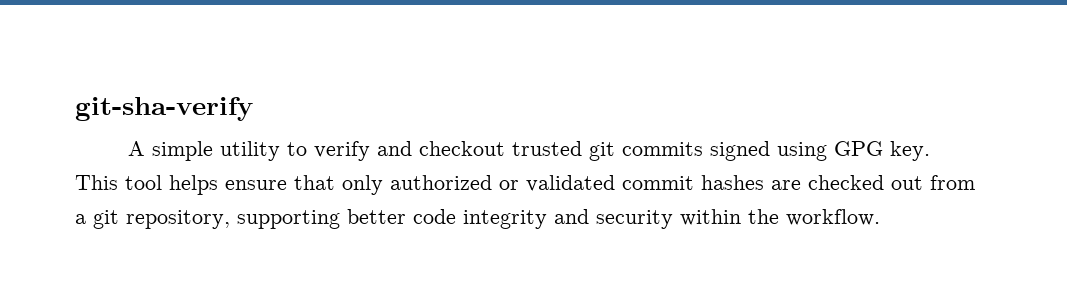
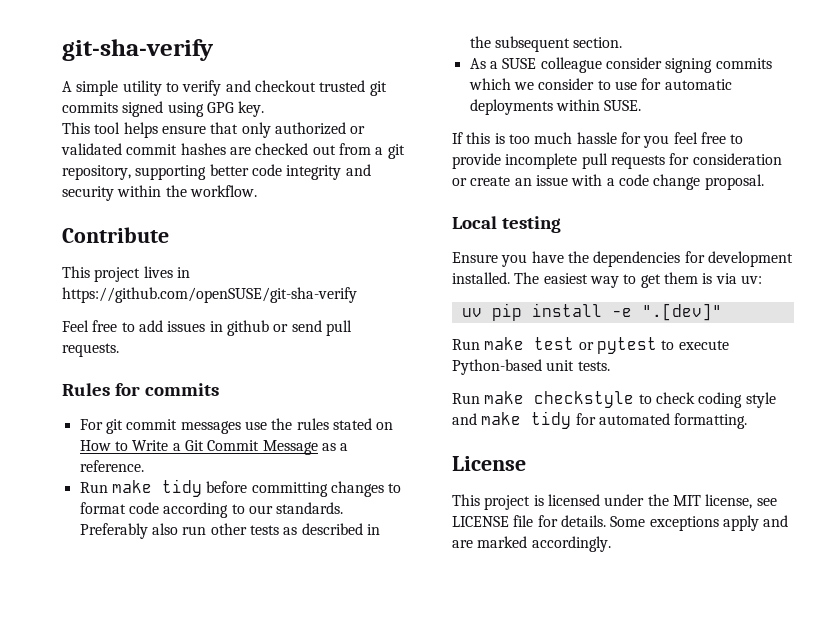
(880, 217) none -> [62,227,169,243] [62,266,190,282] [62,287,357,303] [62,320,352,336] [62,343,119,357] [62,383,219,396] [79,418,394,434] [79,440,349,455] [79,460,144,472] [79,479,402,497] [79,502,344,518] [79,523,380,539] [469,36,623,52] [469,57,772,73] [468,78,732,90] [469,99,642,115] [452,132,744,148] [452,153,782,169] [452,174,764,190] [452,216,561,233] [452,251,793,267] [452,272,762,288] [461,303,722,321] [452,337,729,354] [452,359,610,375] [452,391,776,408] [452,411,748,429] [452,456,526,471] [452,494,777,510] [452,515,789,531] [452,536,611,552] // Contribute // This project lives in https://github.com/openSUSE/git-sha-verify // Feel free to add issues in github or send pull requests. // Rules for commits // For git commit messages use the rules stated on How to Write a Git Commit Message as a reference. // Run make tidy before committing changes to format code according to our standards. Preferably also run other tests as described in the subsequent section. // As a SUSE colleague consider signing commits which we consider to use for automatic deployments within SUSE. // If this is too much hassle for you feel free to provide incomplete pull requests for consideration or create an issue with a code change proposal. // Local testing // Ensure you have the dependencies for development installed. The easiest way to get them is via uv: // uv pip install -e ".[dev]" // Run make test or pytest to execute Python-based unit tests. // Run make checkstyle to check coding style and make tidy for automated formatting. // License // This project is licensed under the MIT license, see LICENSE file for details. Some exceptions apply and are marked accordingly.

